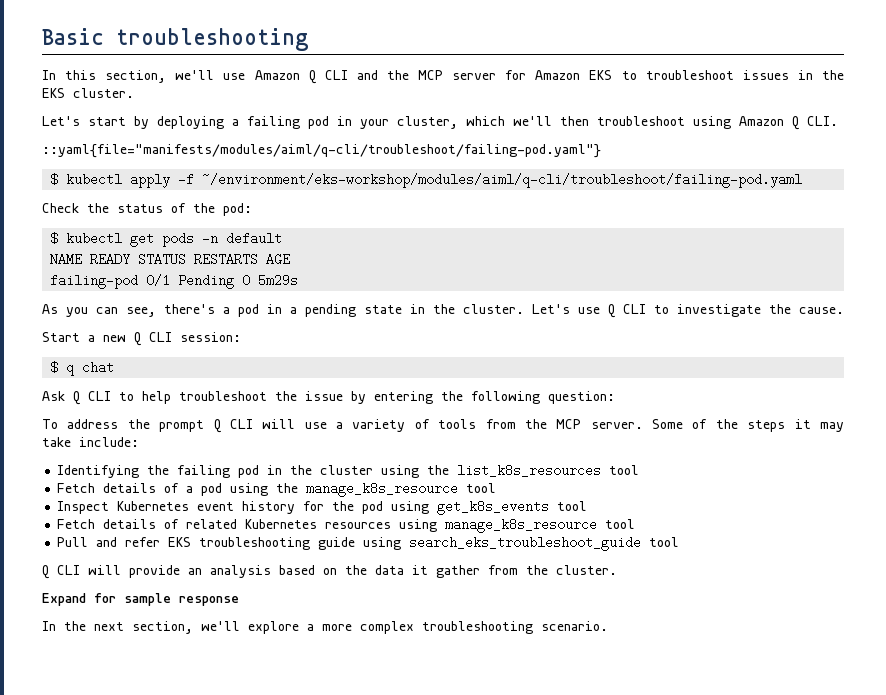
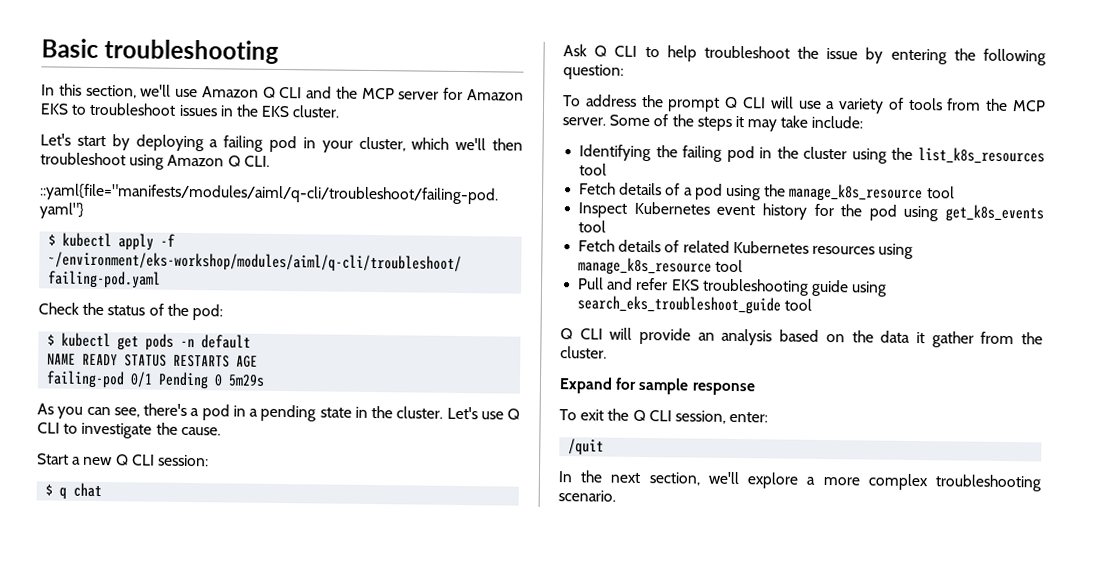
(239, 601) none -> [559,408,769,424] [568,438,605,456] // To exit the Q CLI session, enter: // /quit

